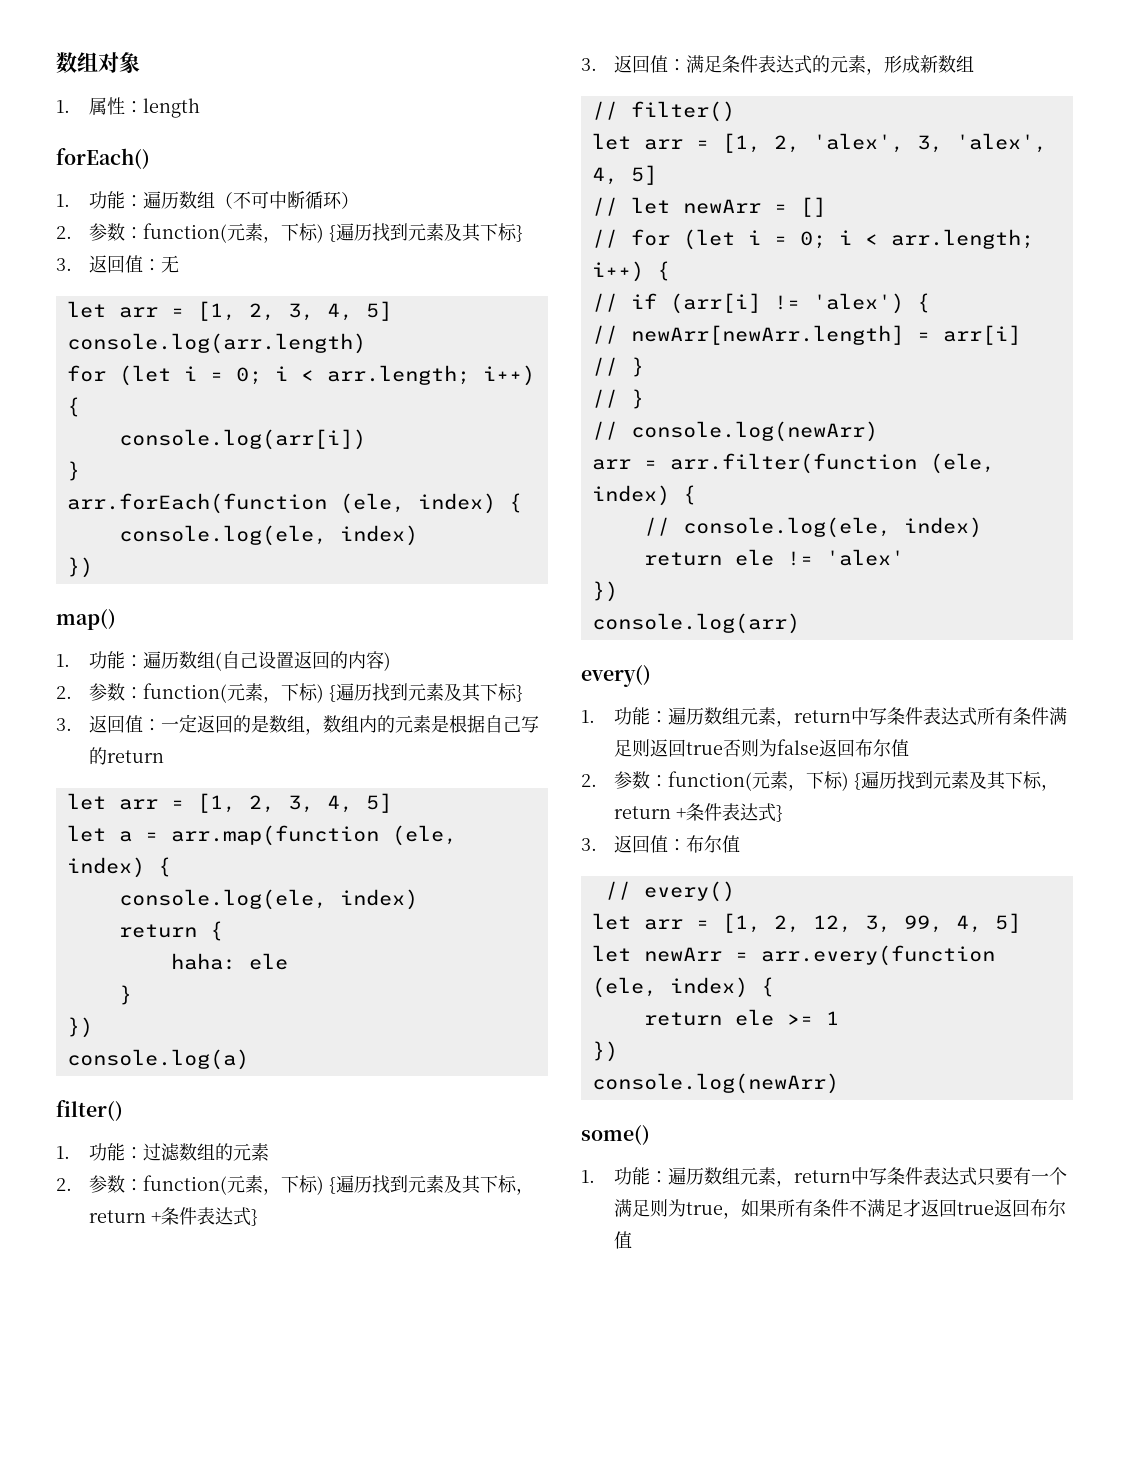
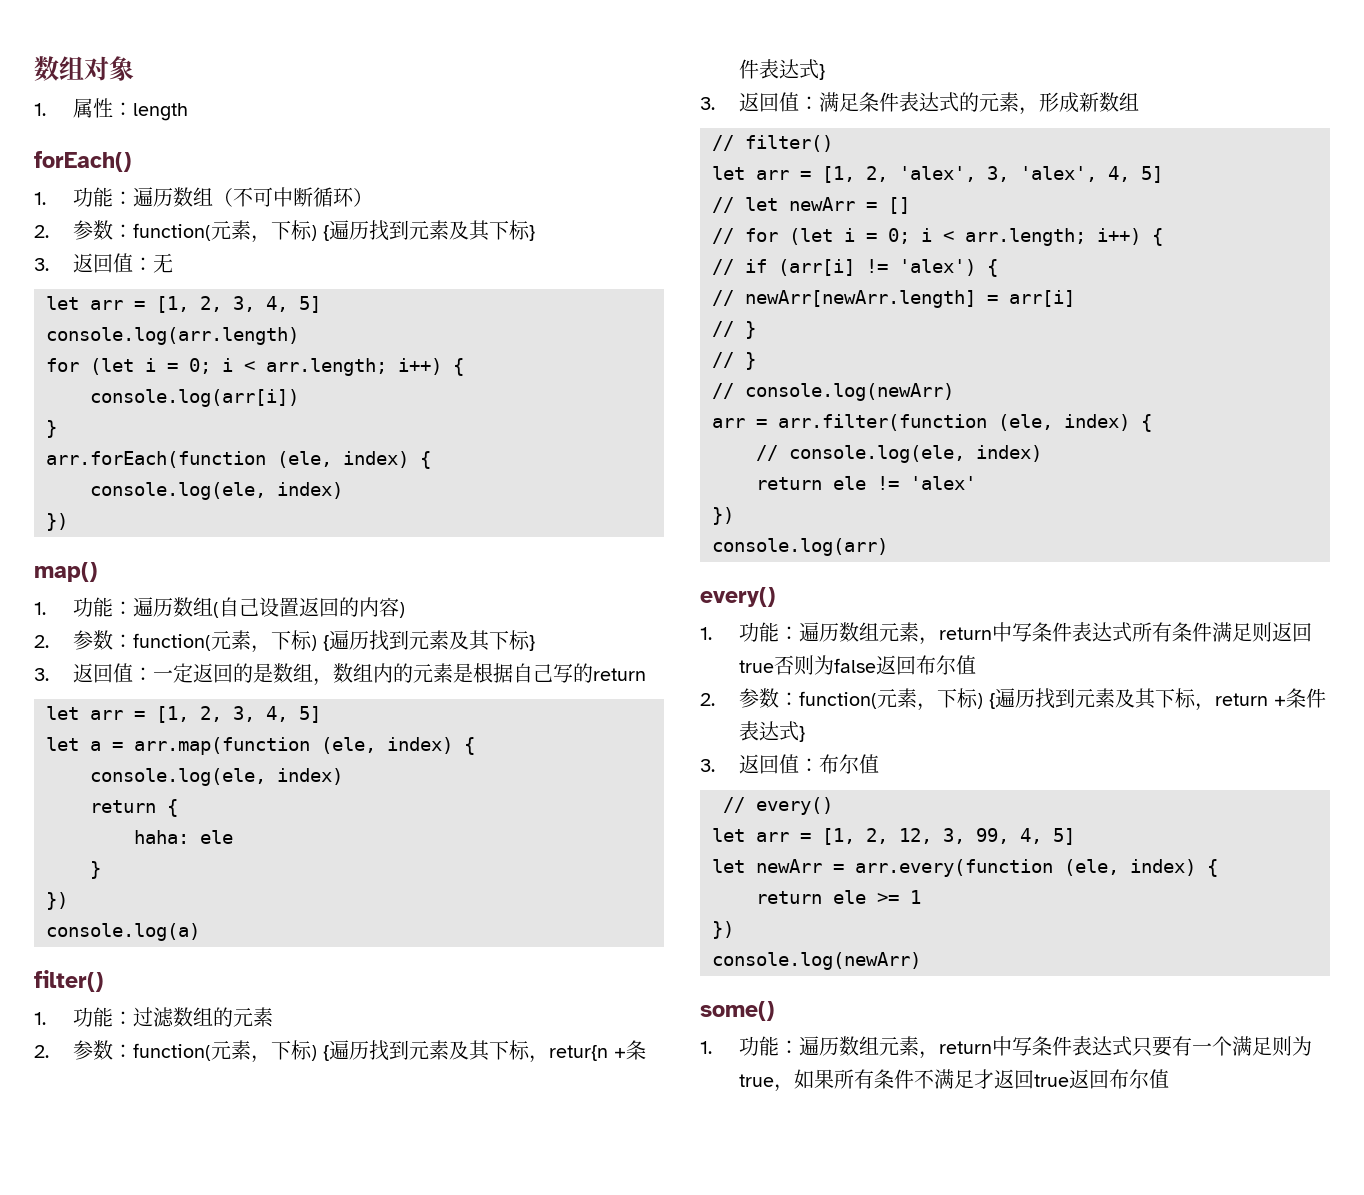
[88,1210,146,1223] return -> [548,1045,608,1061] retur{n

